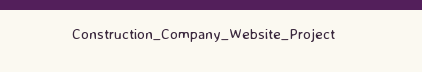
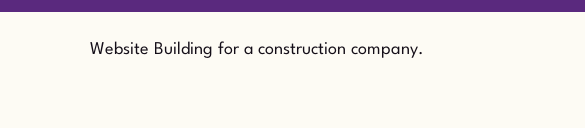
[72,28,335,42] Construction_Company_Website_Project -> [90,41,425,58] Website Building for a construction company.

